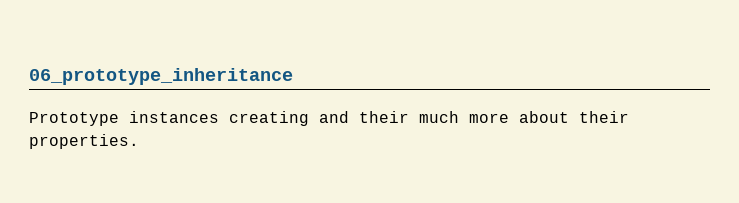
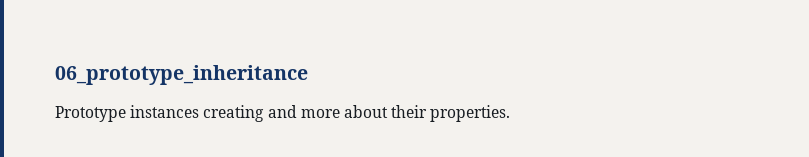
[359,111,459,123] their much -> (297, 111) none

